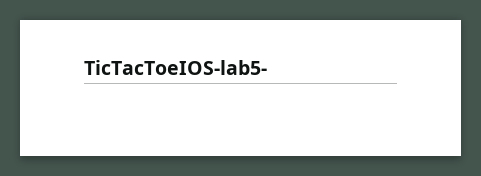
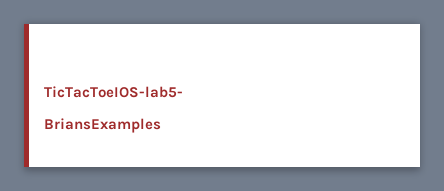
(267, 67) none -> [44,118,161,133] // BriansExamples

